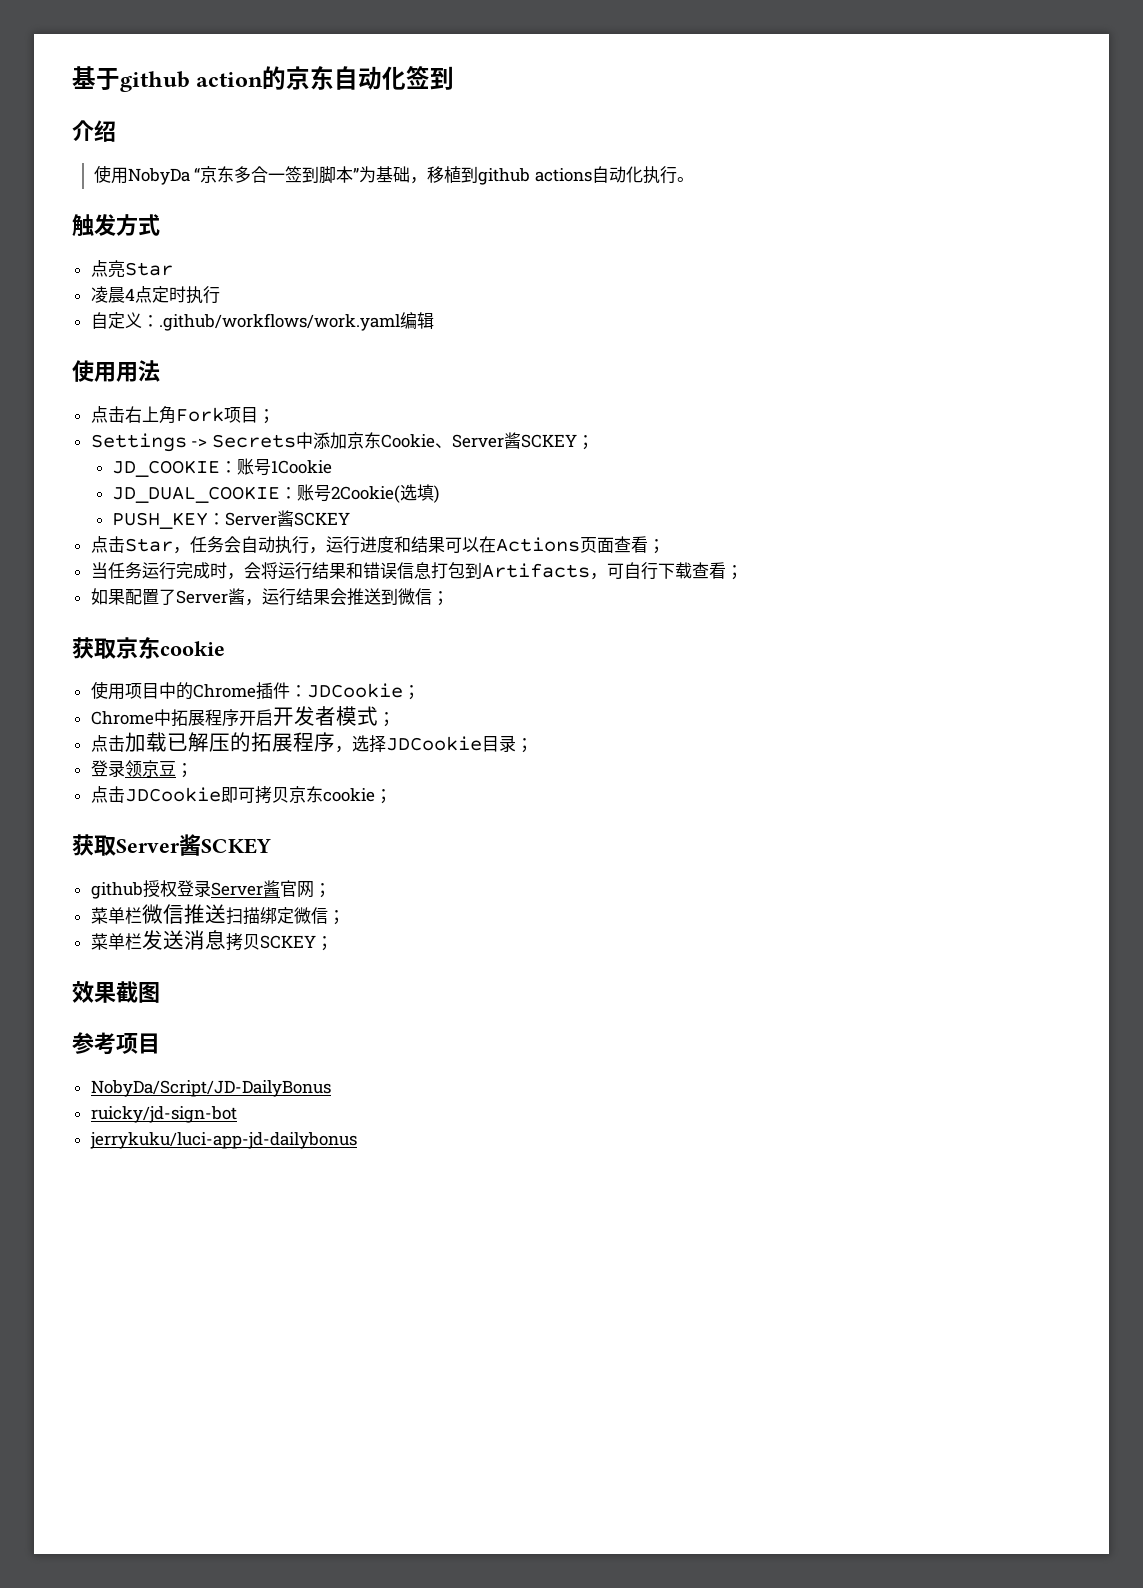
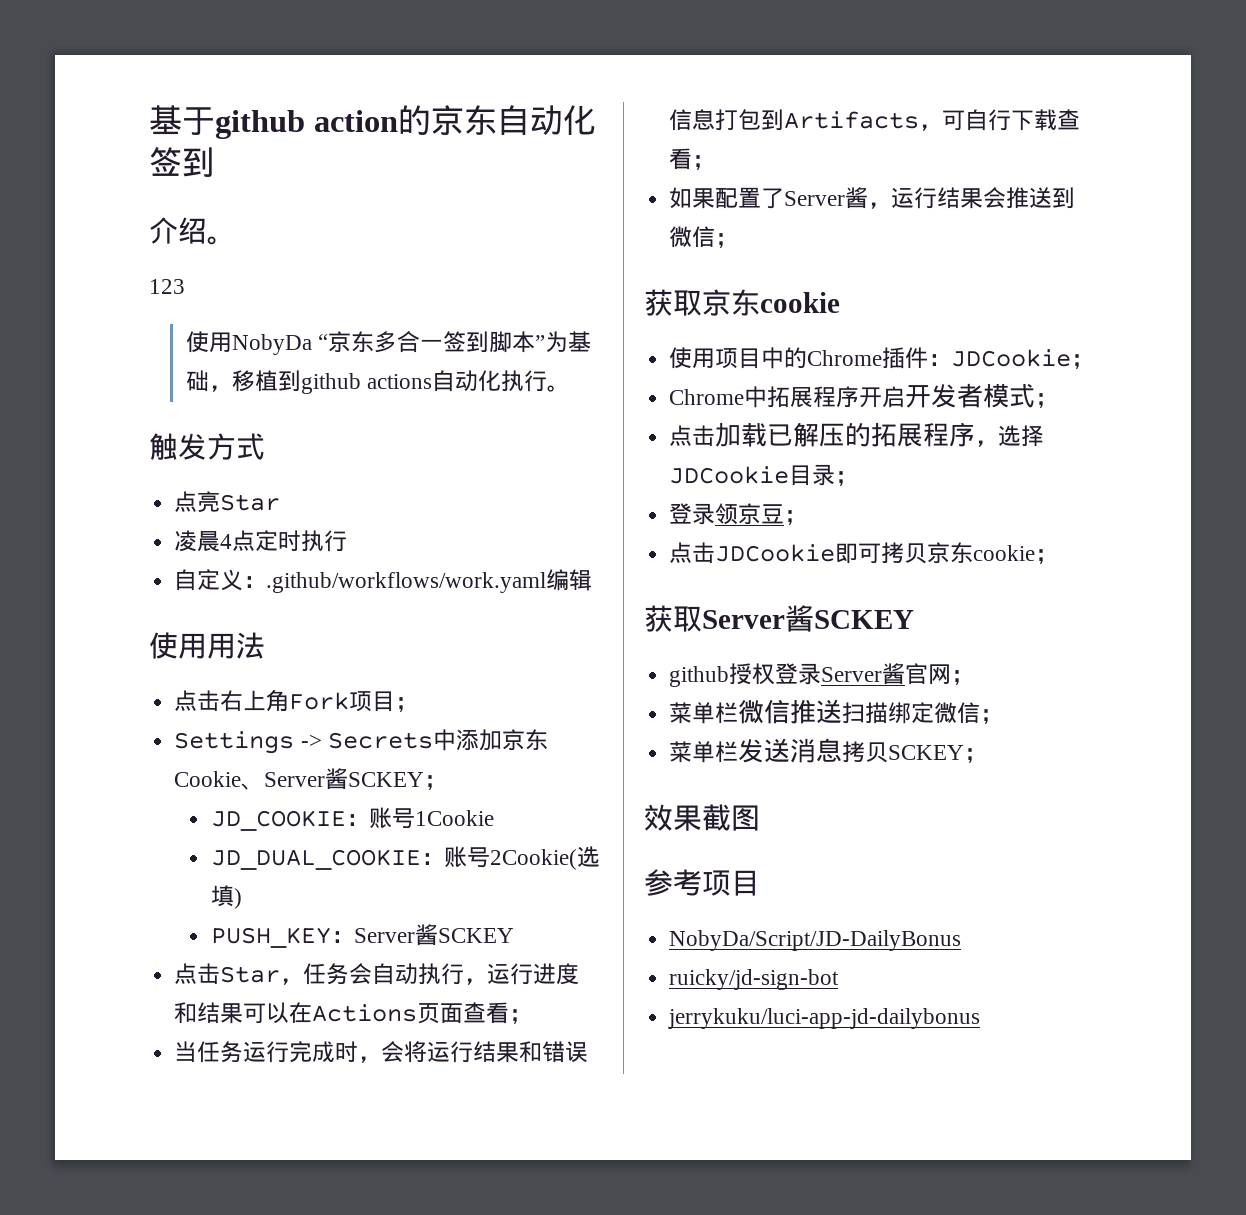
(116, 131) none -> [207,236,236,245] [149,279,185,294] 。 // 123

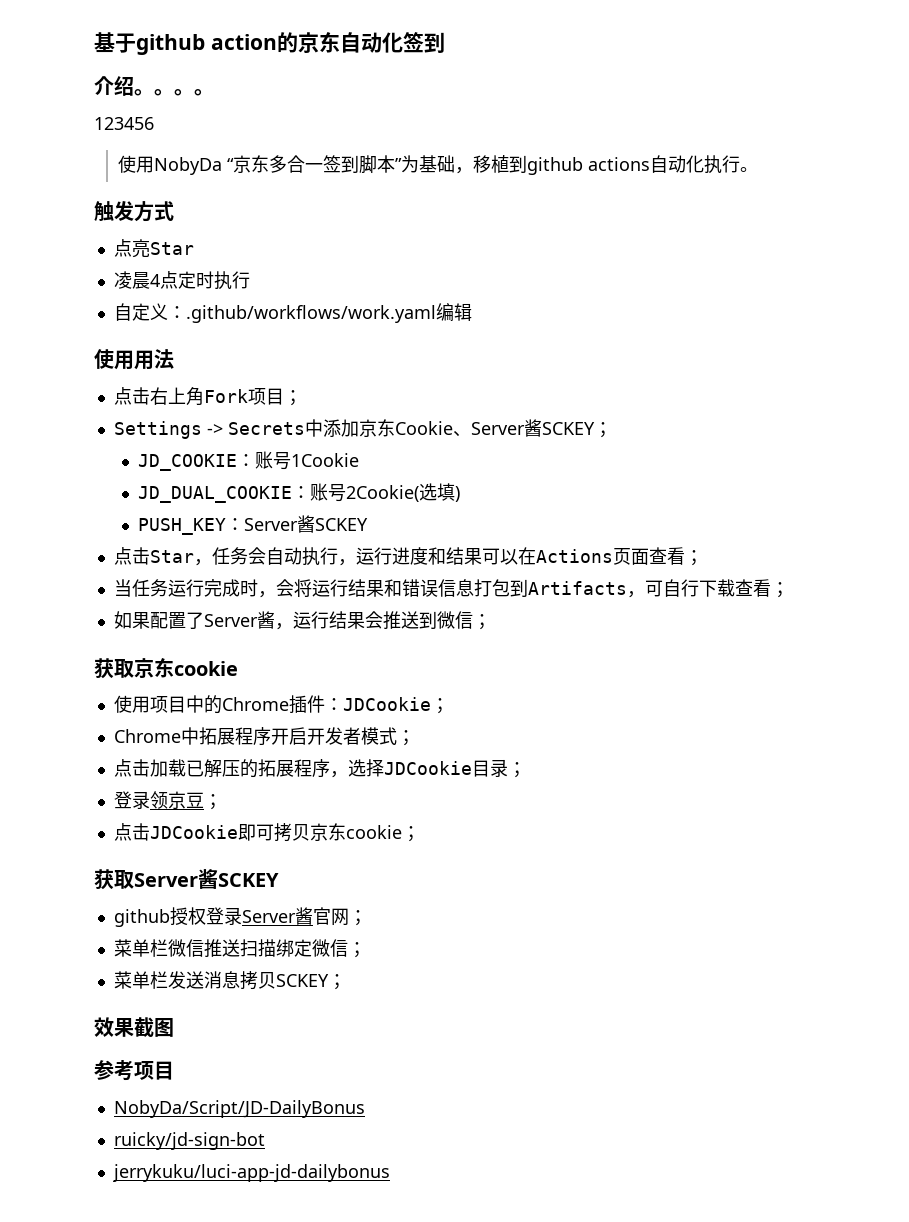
[149,279,185,294] // 123 -> [154,89,214,96] [94,117,154,130] 。。。 // 123456

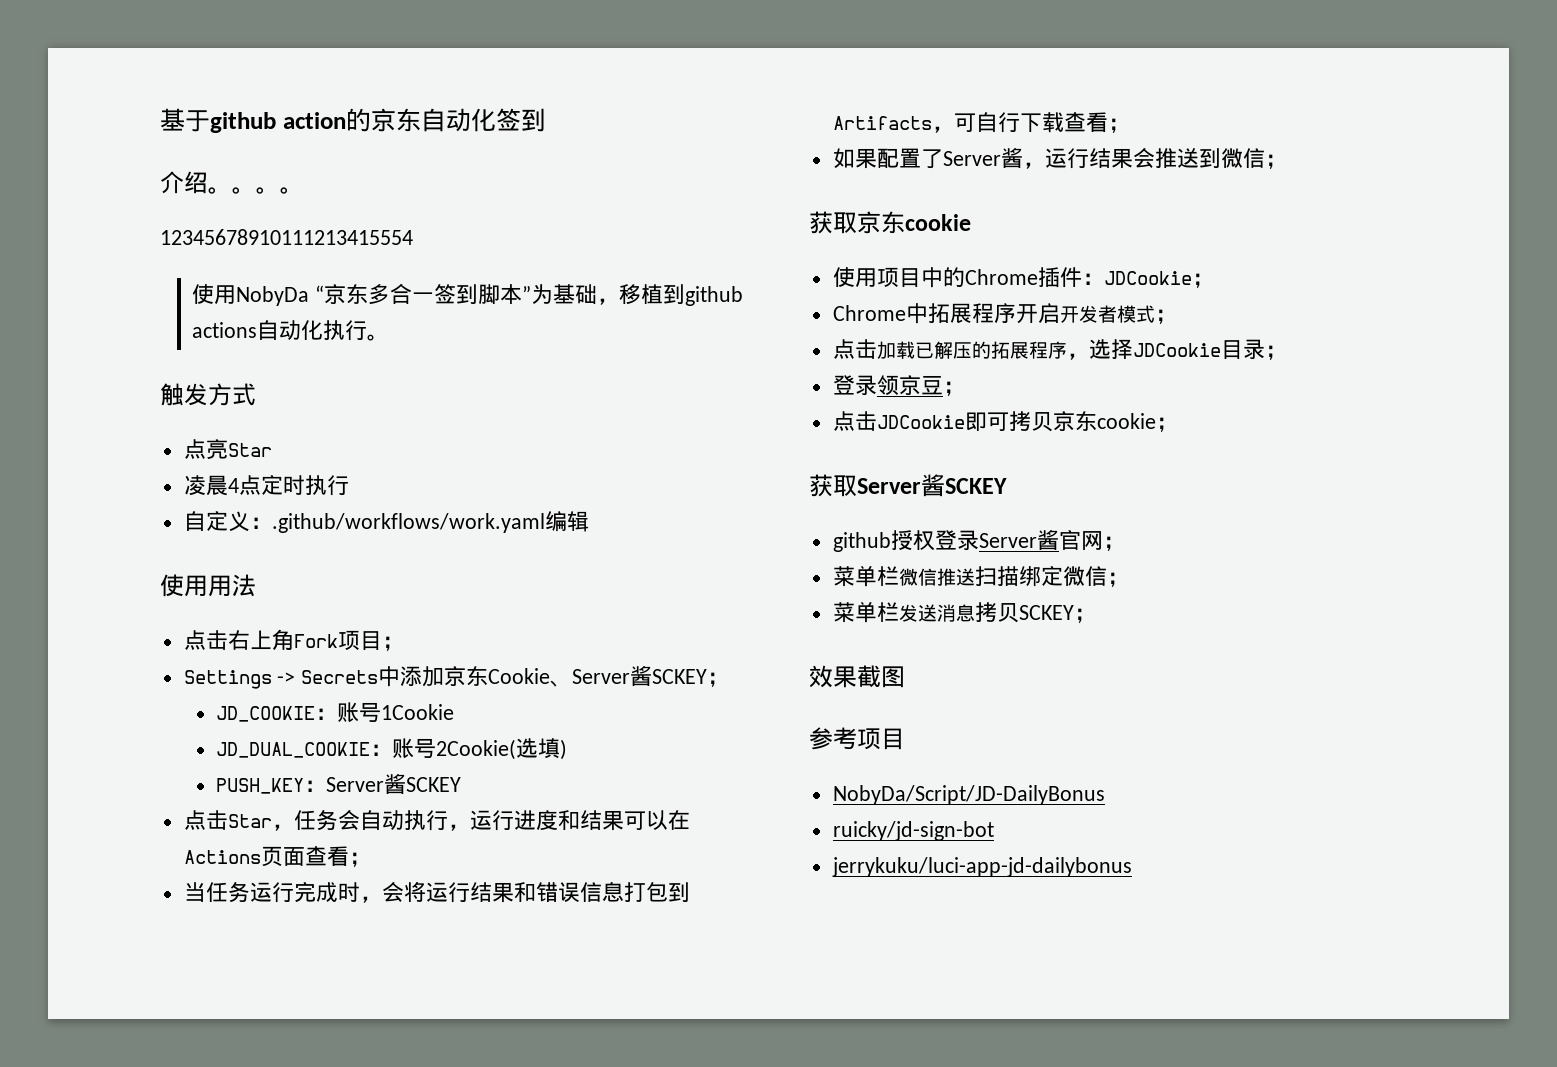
[94,117,154,130] 123456 -> [160,229,413,245] 12345678910111213415554

